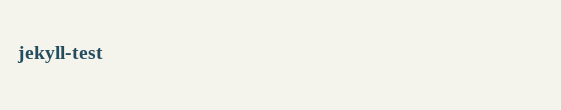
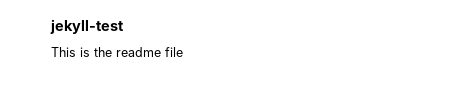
(103, 54) none -> [51,47,183,57] // This is the readme file

